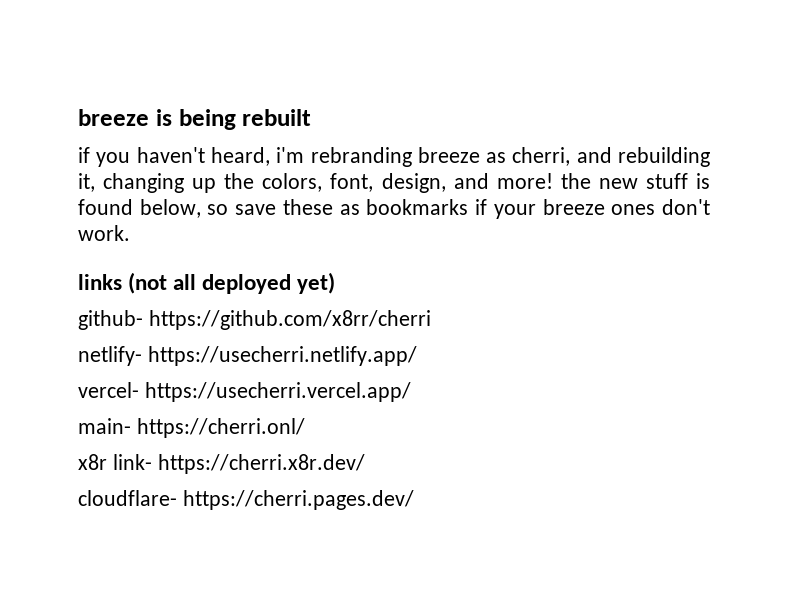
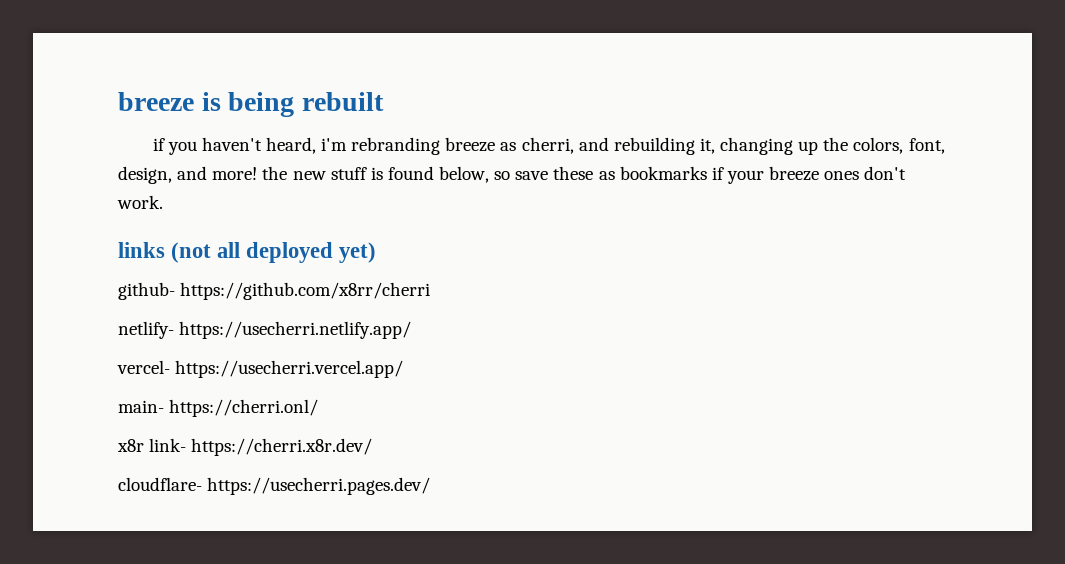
[182,490,414,510] https://cherri.pages.dev/ -> [207,477,431,495] https://usecherri.pages.dev/

